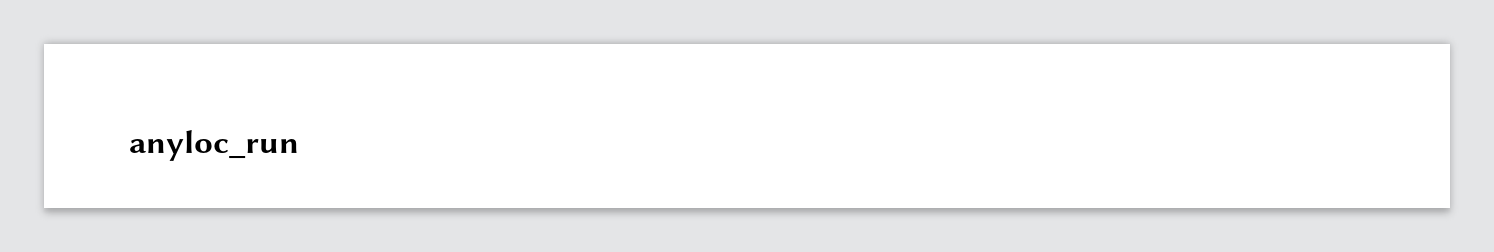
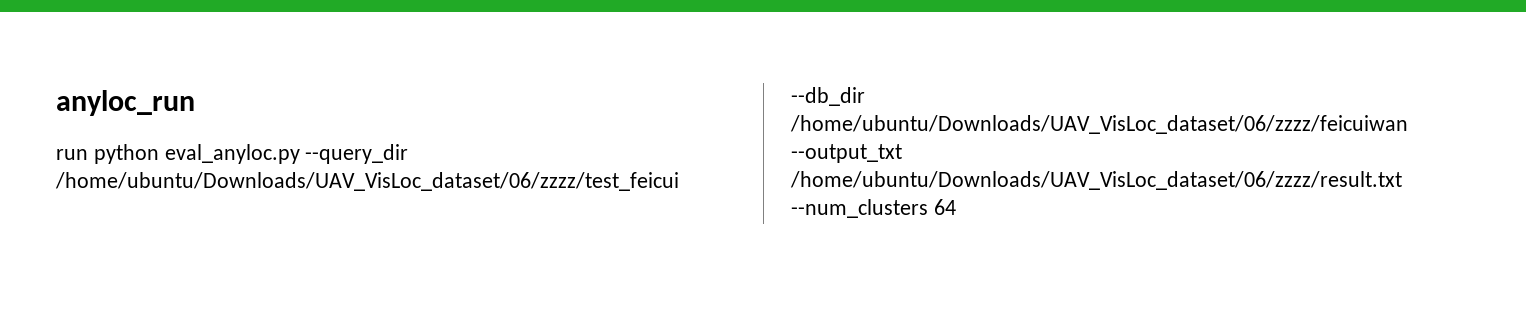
(299, 145) none -> [56,144,409,164] [55,172,679,191] [791,87,865,106] [790,115,1408,134] [791,144,902,163] [790,171,1402,190] [791,199,956,218] // run python eval_anyloc.py --query_dir /home/ubuntu/Downloads/UAV_VisLoc_dataset/06/zzzz/test_feicui --db_dir /home/ubuntu/Downloads/UAV_VisLoc_dataset/06/zzzz/feicuiwan --output_txt /home/ubuntu/Downloads/UAV_VisLoc_dataset/06/zzzz/result.txt --num_clusters 64

